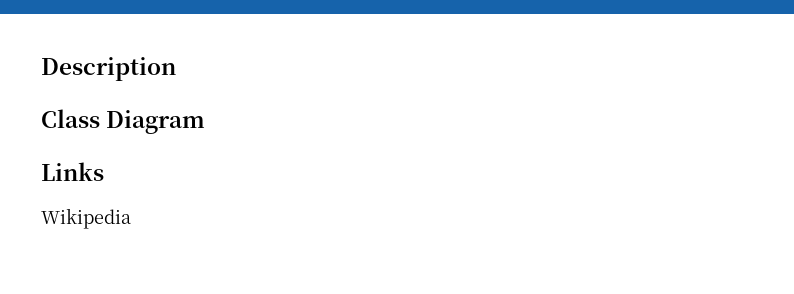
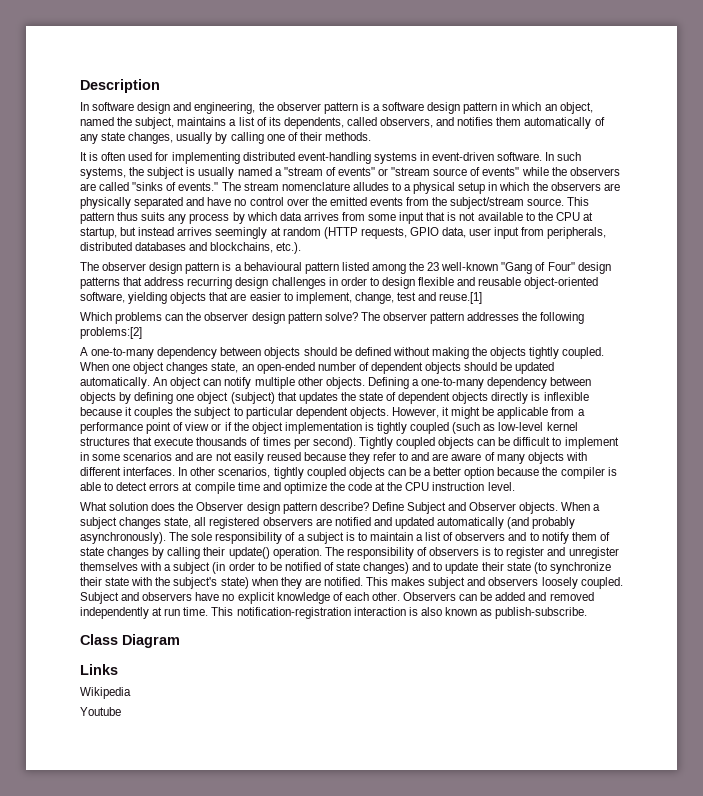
(176, 69) none -> [80,102,593,114] [80,117,605,129] [80,132,371,144] [80,152,582,164] [80,167,620,179] [80,182,620,194] [80,197,590,209] [80,212,593,224] [80,227,607,239] [80,242,302,254] [80,262,611,274] [80,277,599,289] [80,292,483,304] [80,312,585,324] [80,327,142,339] [80,347,605,359] [80,362,555,374] [80,377,592,389] [80,392,589,404] [80,407,585,419] [80,422,578,434] [80,437,619,449] [80,452,587,464] [80,467,617,479] [80,482,515,494] [80,502,601,514] [80,517,576,529] [80,532,610,544] [80,547,619,559] [80,562,611,574] [80,577,623,589] [80,592,594,604] [80,607,588,619] // In software design and engineering, the observer pattern is a software design pattern in which an object, named the subject, maintains a list of its dependents, called observers, and notifies them automatically of any state changes, usually by calling one of their methods. // It is often used for implementing distributed event-handling systems in event-driven software. In such systems, the subject is usually named a "stream of events" or "stream source of events" while the observers are called "sinks of events." The stream nomenclature alludes to a physical setup in which the observers are physically separated and have no control over the emitted events from the subject/stream source. This pattern thus suits any process by which data arrives from some input that is not available to the CPU at startup, but instead arrives seemingly at random (HTTP requests, GPIO data, user input from peripherals, distributed databases and blockchains, etc.). // The observer design pattern is a behavioural pattern listed among the 23 well-known "Gang of Four" design patterns that address recurring design challenges in order to design flexible and reusable object-oriented software, yielding objects that are easier to implement, change, test and reuse.[1] // Which problems can the observer design pattern solve? The observer pattern addresses the following problems:[2] // A one-to-many dependency between objects should be defined without making the objects tightly coupled. When one object changes state, an open-ended number of dependent objects should be updated automatically. An object can notify multiple other objects. Defining a one-to-many dependency between objects by defining one object (subject) that updates the state of dependent objects directly is inflexible because it couples the subject to particular dependent objects. However, it might be applicable from a performance point of view or if the object implementation is tightly coupled (such as low-level kernel structures that execute thousands of times per second). Tightly coupled objects can be difficult to implement in some scenarios and are not easily reused because they refer to and are aware of many objects with different interfaces. In other scenarios, tightly coupled objects can be a better option because the compiler is able to detect errors at compile time and optimize the code at the CPU instruction level. // What solution does the Observer design pattern describe? Define Subject and Observer objects. When a subject changes state, all registered observers are notified and updated automatically (and probably asynchronously). The sole responsibility of a subject is to maintain a list of observers and to notify them of state changes by calling their update() operation. The responsibility of observers is to register and unregister themselves with a subject (in order to be notified of state changes) and to update their state (to synchronize their state with the subject's state) when they are notified. This makes subject and observers loosely coupled. Subject and observers have no explicit knowledge of each other. Observers can be added and removed independently at run time. This notification-registration interaction is also known as publish-subscribe.
(131, 218) none -> [80,707,121,716] // Youtube

